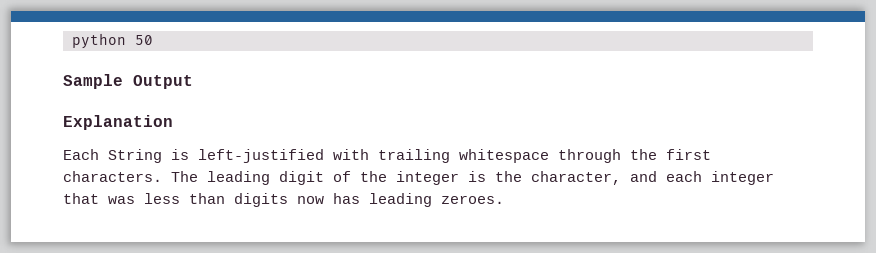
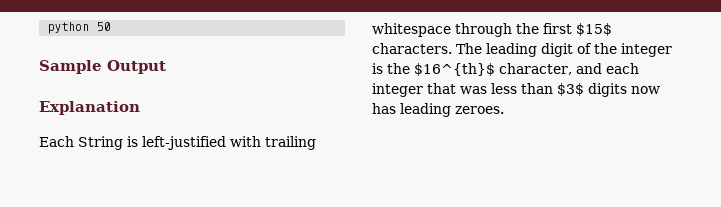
(711, 154) none -> [576,23,612,36] $15$
(522, 176) none -> [414,63,495,76] $16^{th}$
(225, 198) none -> [557,83,584,96] $3$

